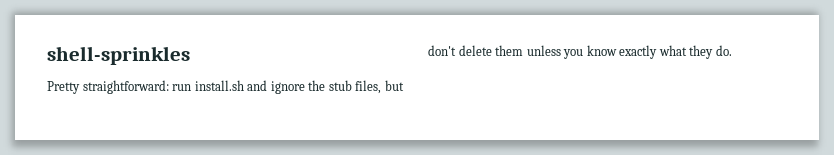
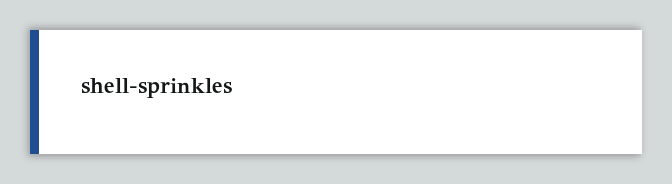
[47,80,404,94] [428,45,732,59] // Pretty straightforward: run install.sh and ignore the stub files, but don't delete them unless you know exactly what they do. -> (232, 88) none

